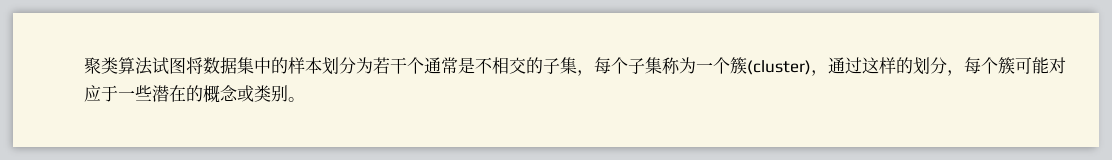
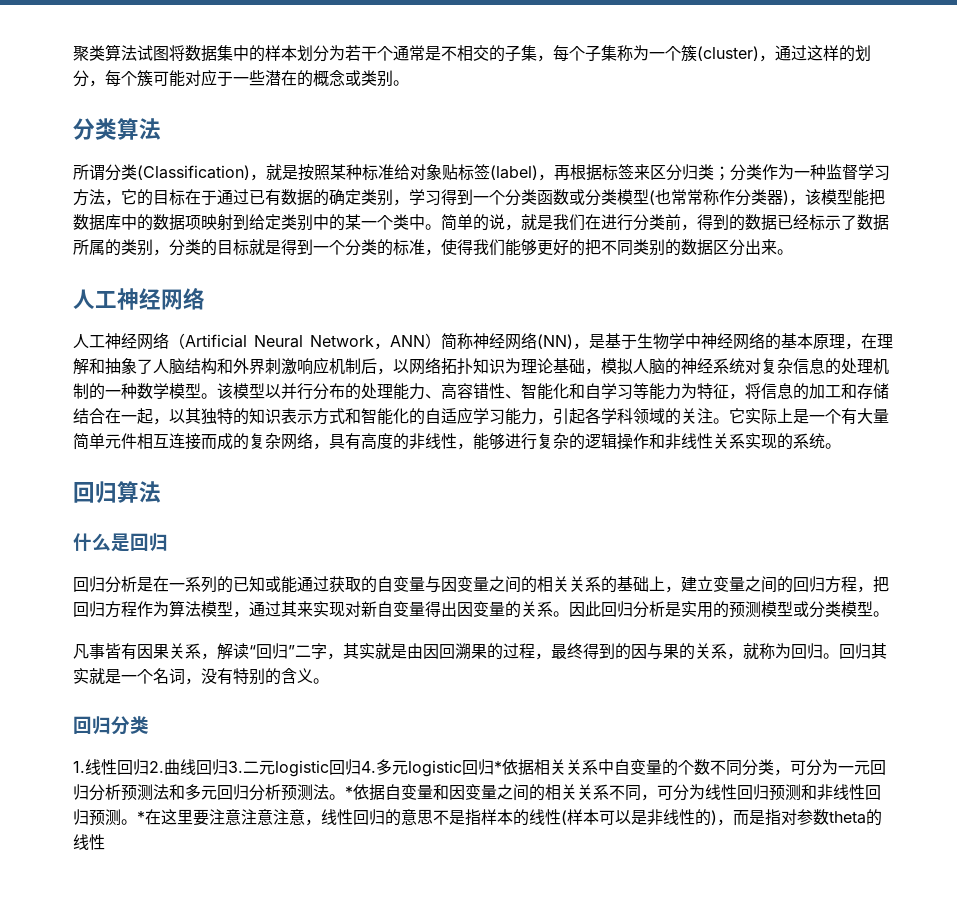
(305, 99) none -> [73,118,161,140] [73,164,890,181] [73,189,885,206] [73,214,889,231] [73,239,793,256] [73,287,205,310] [73,332,893,350] [73,357,889,375] [73,383,889,400] [73,407,889,425] [73,432,841,450] [73,481,161,504] [73,533,168,552] [73,576,889,593] [73,600,889,618] [73,643,887,660] [73,668,329,685] [73,716,149,735] [73,759,886,777] [73,784,881,801] [73,809,882,826] [73,834,105,850] // 分类算法 // 所谓分类(Classification)，就是按照某种标准给对象贴标签(label)，再根据标签来区分归类；分类作为一种监督学习方法，它的目标在于通过已有数据的确定类别，学习得到一个分类函数或分类模型(也常常称作分类器)，该模型能把数据库中的数据项映射到给定类别中的某一个类中。简单的说，就是我们在进行分类前，得到的数据已经标示了数据所属的类别，分类的目标就是得到一个分类的标准，使得我们能够更好的把不同类别的数据区分出来。 // 人工神经网络 // 人工神经网络（Artificial Neural Network，ANN）简称神经网络(NN)，是基于生物学中神经网络的基本原理，在理解和抽象了人脑结构和外界刺激响应机制后，以网络拓扑知识为理论基础，模拟人脑的神经系统对复杂信息的处理机制的一种数学模型。该模型以并行分布的处理能力、高容错性、智能化和自学习等能力为特征，将信息的加工和存储结合在一起，以其独特的知识表示方式和智能化的自适应学习能力，引起各学科领域的关注。它实际上是一个有大量简单元件相互连接而成的复杂网络，具有高度的非线性，能够进行复杂的逻辑操作和非线性关系实现的系统。 // 回归算法 // 什么是回归 // 回归分析是在一系列的已知或能通过获取的自变量与因变量之间的相关关系的基础上，建立变量之间的回归方程，把回归方程作为算法模型，通过其来实现对新自变量得出因变量的关系。因此回归分析是实用的预测模型或分类模型。 // 凡事皆有因果关系，解读“回归”二字，其实就是由因回溯果的过程，最终得到的因与果的关系，就称为回归。回归其实就是一个名词，没有特别的含义。 // 回归分类 // 1.线性回归2.曲线回归3.二元logistic回归4.多元logistic回归*依据相关关系中自变量的个数不同分类，可分为一元回归分析预测法和多元回归分析预测法。*依据自变量和因变量之间的相关关系不同，可分为线性回归预测和非线性回归预测。*在这里要注意注意注意，线性回归的意思不是指样本的线性(样本可以是非线性的)，而是指对参数theta的线性

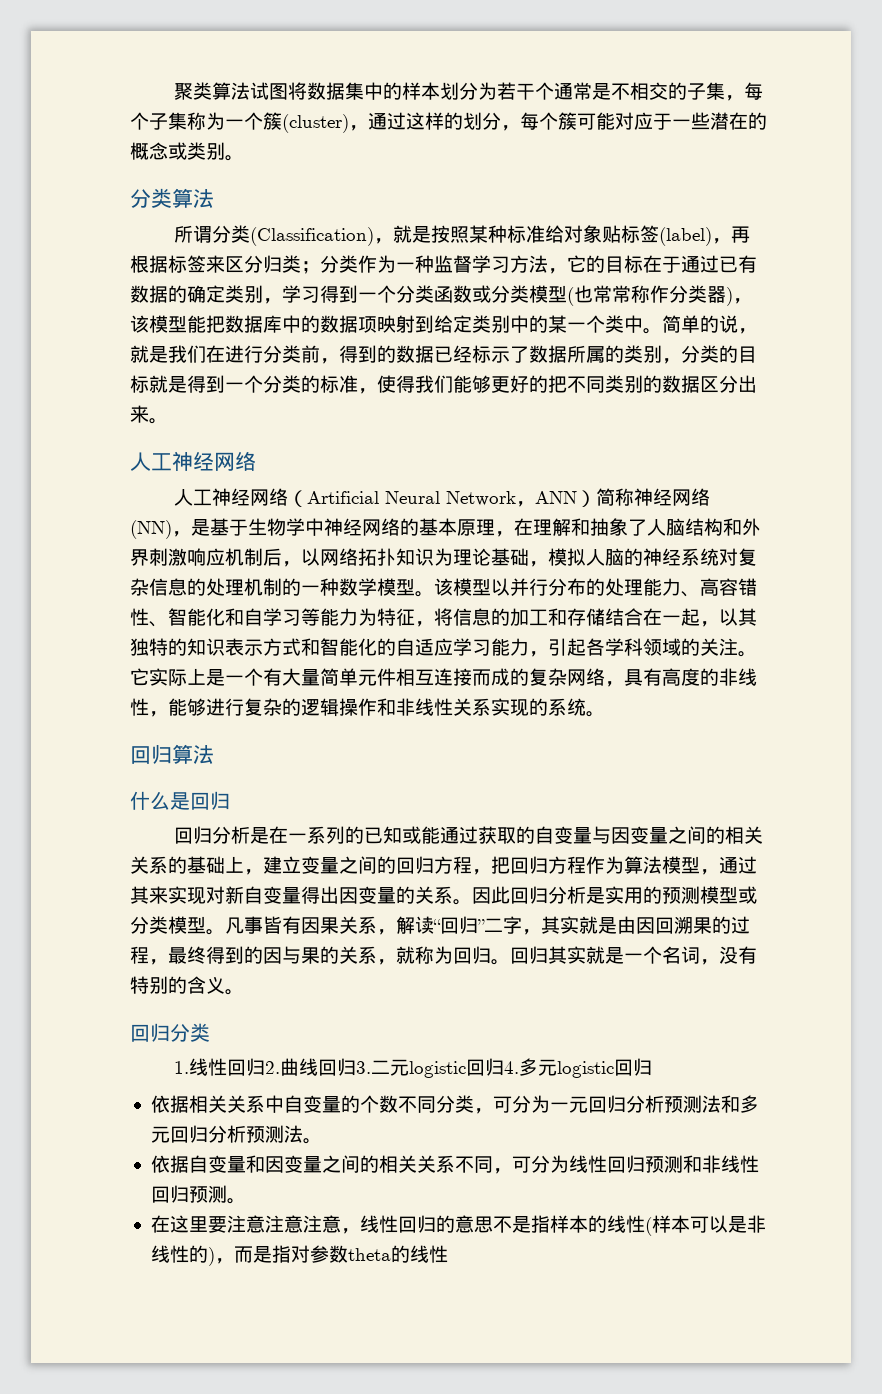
(889, 614) // -> (225, 932) none
[494,761,502,773] * -> (653, 1067) //
[345,786,353,798] * -> (322, 1141) //
[137,811,145,823] * -> (246, 1201) //

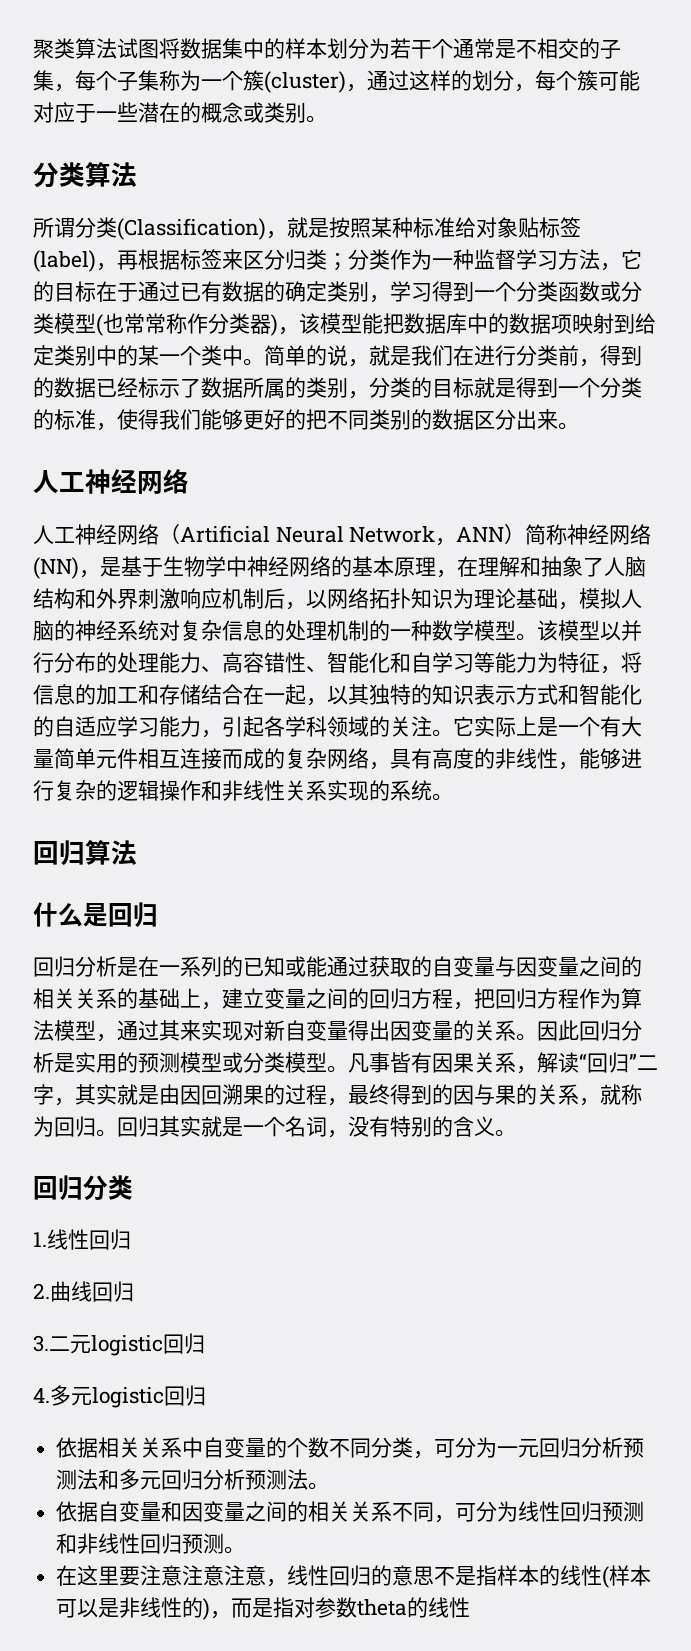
(266, 1067) none -> (131, 1239) //
(357, 1067) none -> (134, 1291) //
(505, 1067) none -> (205, 1343) //

